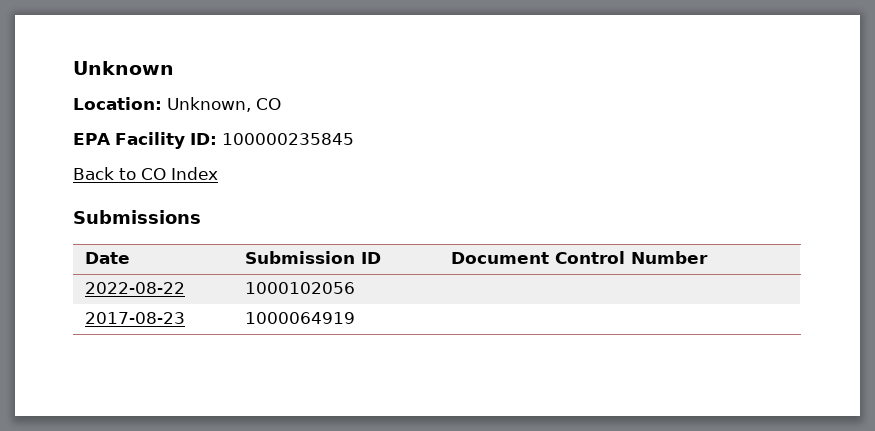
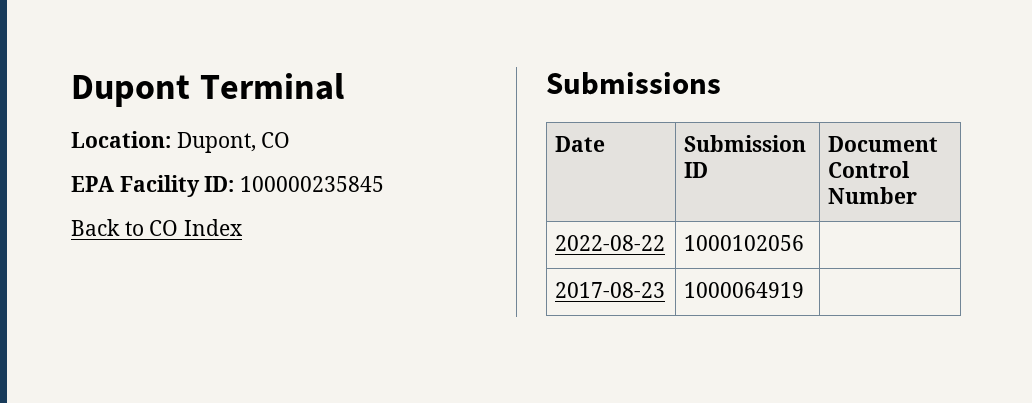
[73,61,174,75] Unknown -> [71,73,344,107] Dupont Terminal
[167,97,251,112] Unknown, -> [176,132,256,153] Dupont,

